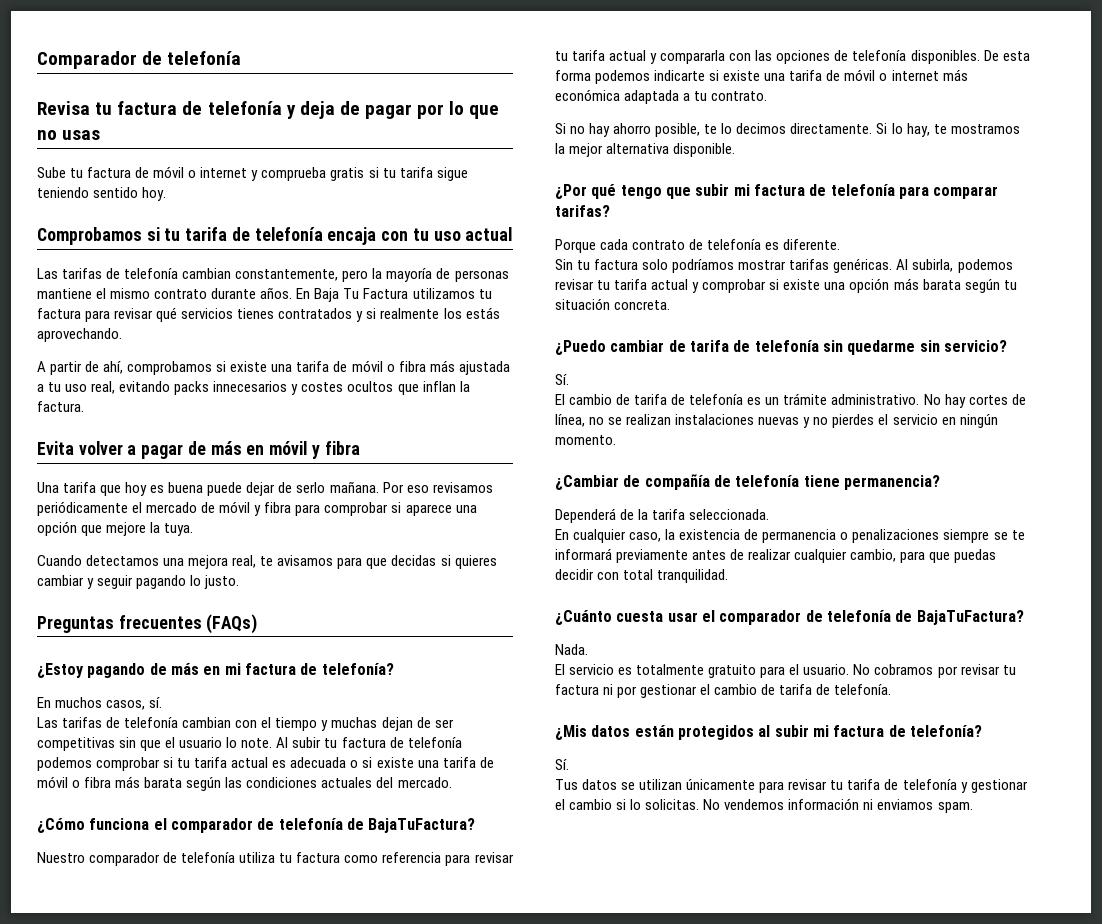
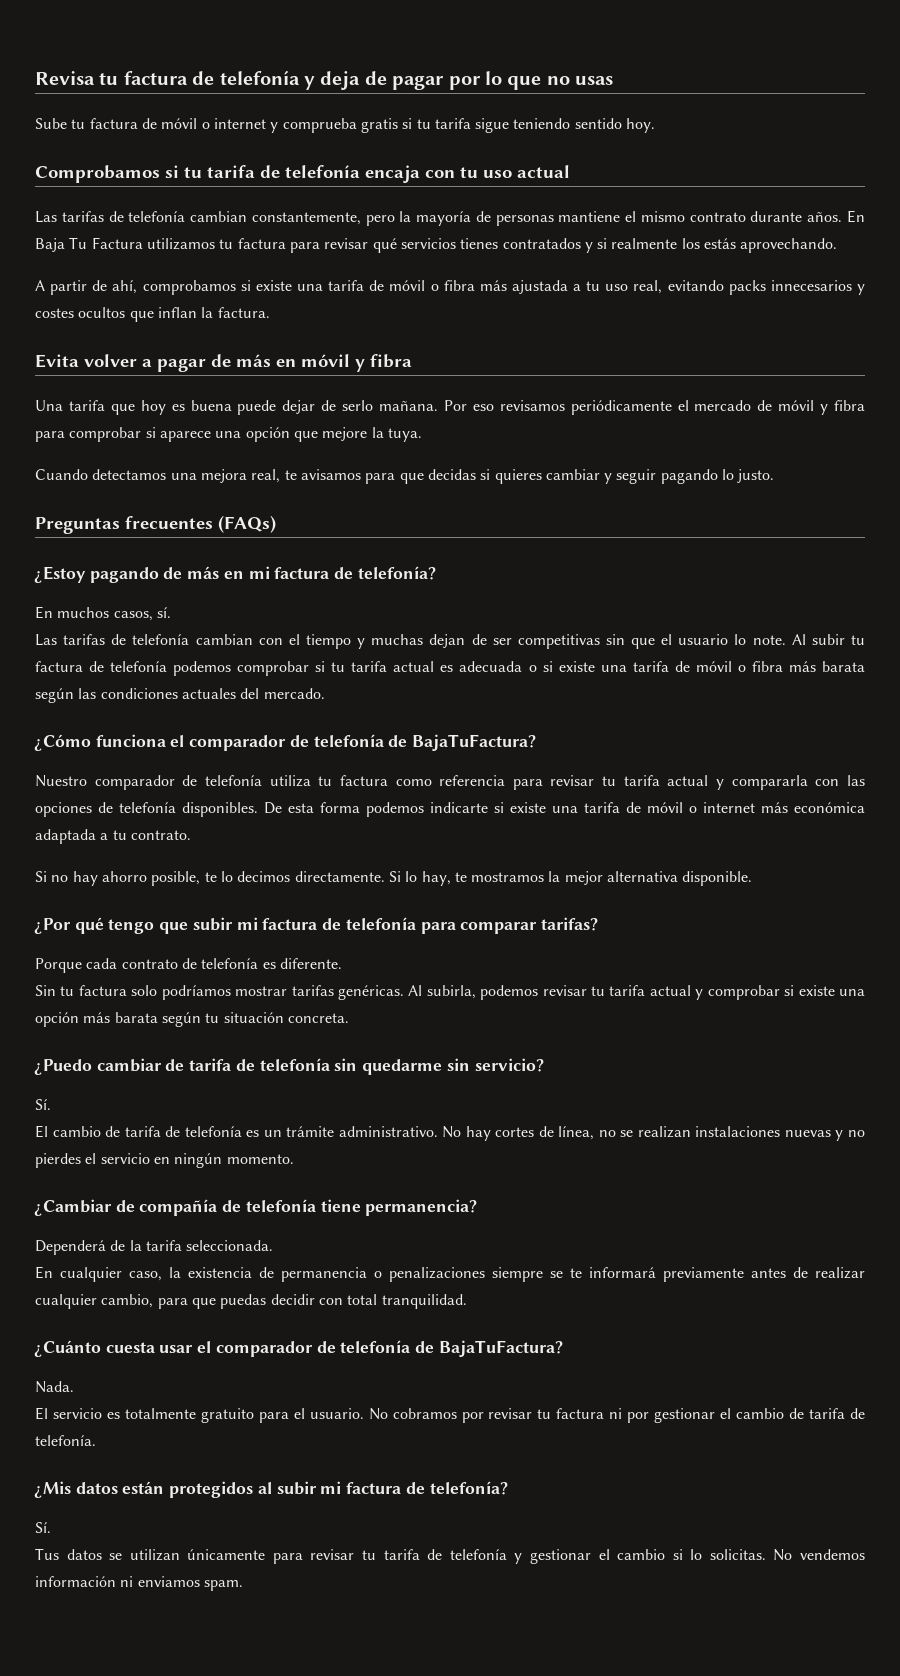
[37,51,242,69] Comparador de telefonía // -> (35, 78) none

